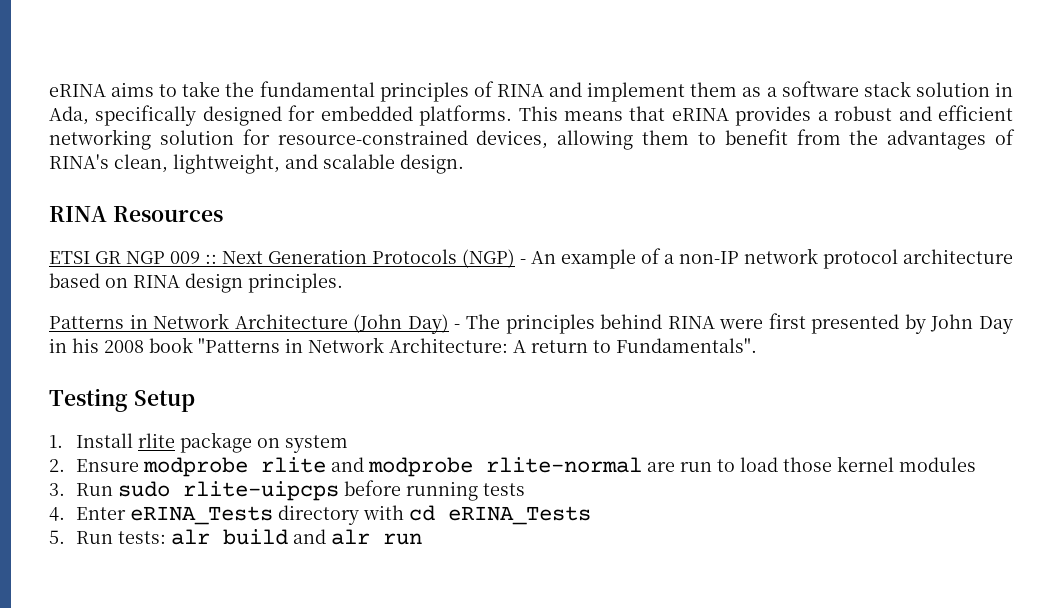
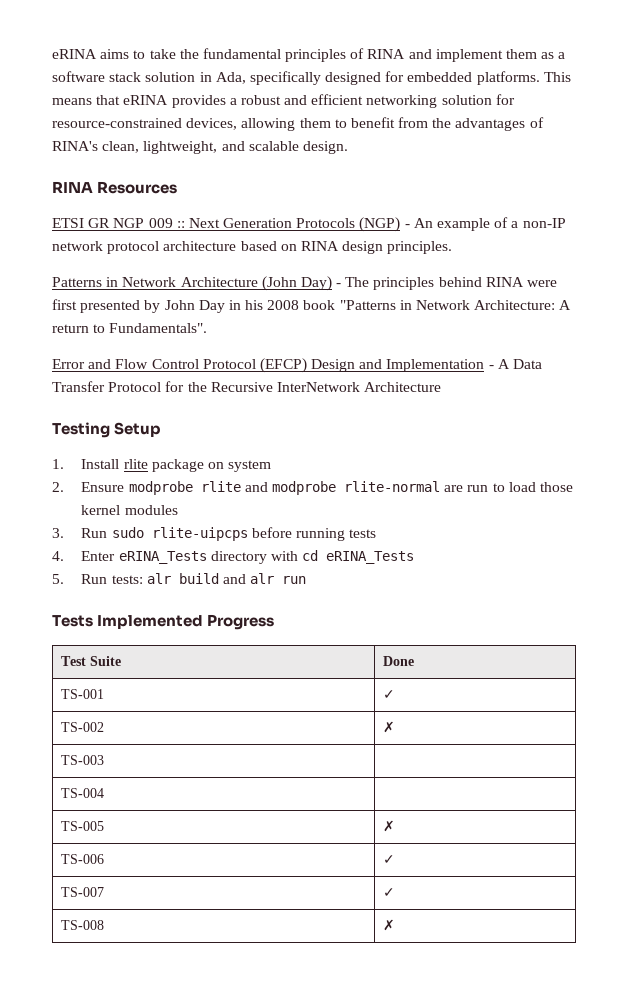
(757, 345) none -> [52,358,543,373] [52,381,442,392] // Error and Flow Control Protocol (EFCP) Design and Implementation - A Data Transfer Protocol for the Recursive InterNetwork Architecture
(422, 539) none -> [52,614,275,630] [60,656,121,666] [382,656,414,666] [60,689,104,699] [382,690,395,699] [60,722,104,732] [382,721,395,733] [60,755,104,765] [60,788,104,798] [60,821,104,831] [382,820,395,832] [60,854,104,864] [382,855,395,864] [60,887,104,897] [382,888,395,897] [60,920,104,930] [382,919,395,931] // Tests Implemented Progress // Test Suite | Done // TS-001 | ✓ // TS-002 | ✗ // TS-003 | // TS-004 | // TS-005 | ✗ // TS-006 | ✓ // TS-007 | ✓ // TS-008 | ✗

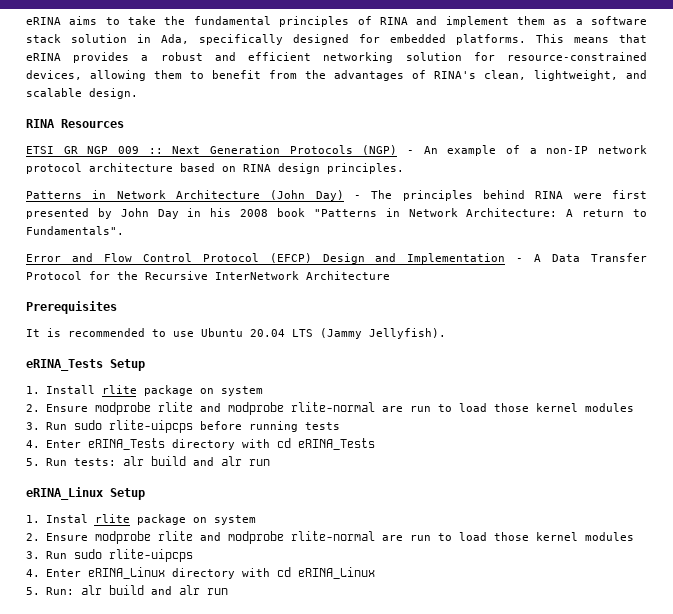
[52,422,110,438] Testing -> [26,301,117,314] [26,328,446,339] [26,359,103,371] Prerequisites // It is recommended to use Ubuntu 20.04 LTS (Jammy Jellyfish). // eRINA_Tests
[52,614,275,630] [60,656,121,666] [382,656,414,666] [60,689,104,699] [382,690,395,699] [60,722,104,732] [382,721,395,733] [60,755,104,765] [60,788,104,798] [60,821,104,831] [382,820,395,832] [60,854,104,864] [382,855,395,864] [60,887,104,897] [382,888,395,897] [60,920,104,930] [382,919,395,931] Tests Implemented Progress // Test Suite | Done // TS-001 | ✓ // TS-002 | ✗ // TS-003 | // TS-004 | // TS-005 | ✗ // TS-006 | ✓ // TS-007 | ✓ // TS-008 | ✗ -> [26,487,145,500] [26,514,256,525] [26,531,634,544] [26,549,193,562] [26,567,375,579] [26,585,228,595] eRINA_Linux Setup // 1. Instal rlite package on system // 2. Ensure modprobe rlite and modprobe rlite-normal are run to load those kernel modules // 3. Run sudo rlite-uipcps // 4. Enter eRINA_Linux directory with cd eRINA_Linux // 5. Run: alr build and alr run

